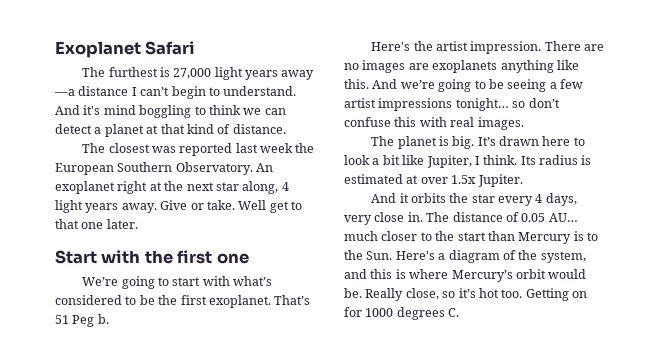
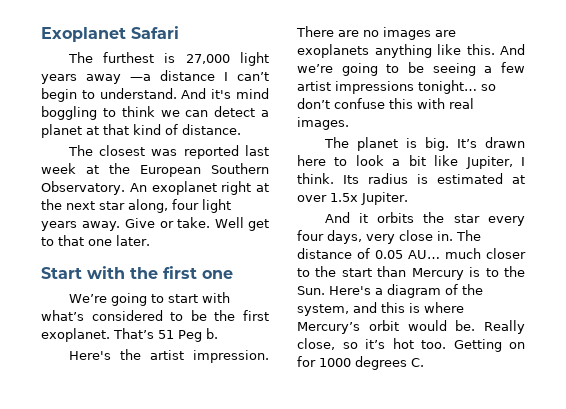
(294, 148) none -> [86,165,99,174] at
[281,182,289,191] 4 -> [172,199,199,210] four
[535,194,543,203] 4 -> [297,230,324,241] four

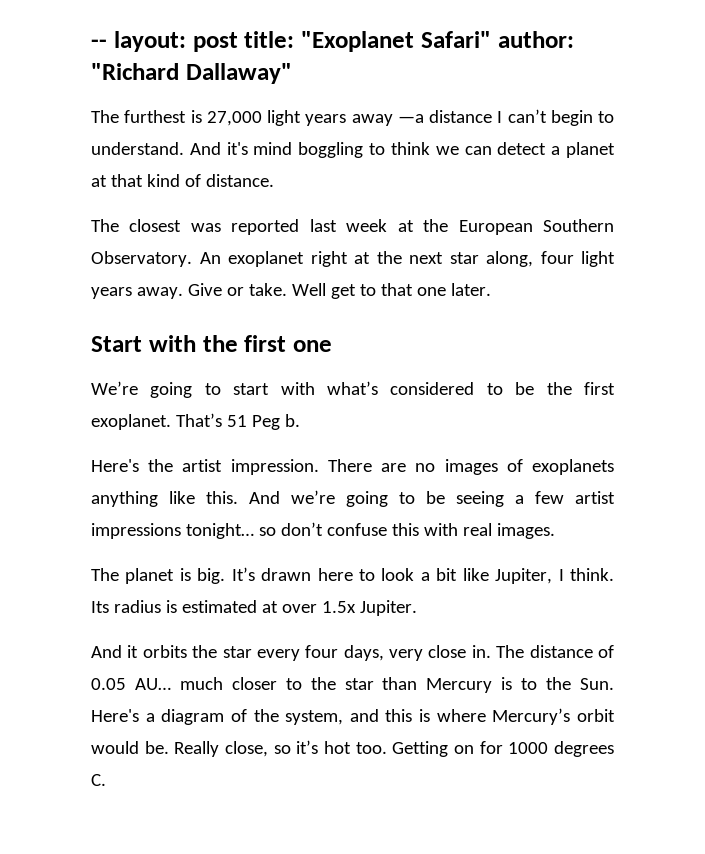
[41,26,179,42] Exoplanet Safari -> [91,31,574,52] [91,63,292,84] -- layout: post title: "Exoplanet Safari" author: "Richard Dallaway"
[435,30,456,37] are -> [506,459,523,472] of
[341,268,372,277] start -> [344,678,374,690] star

